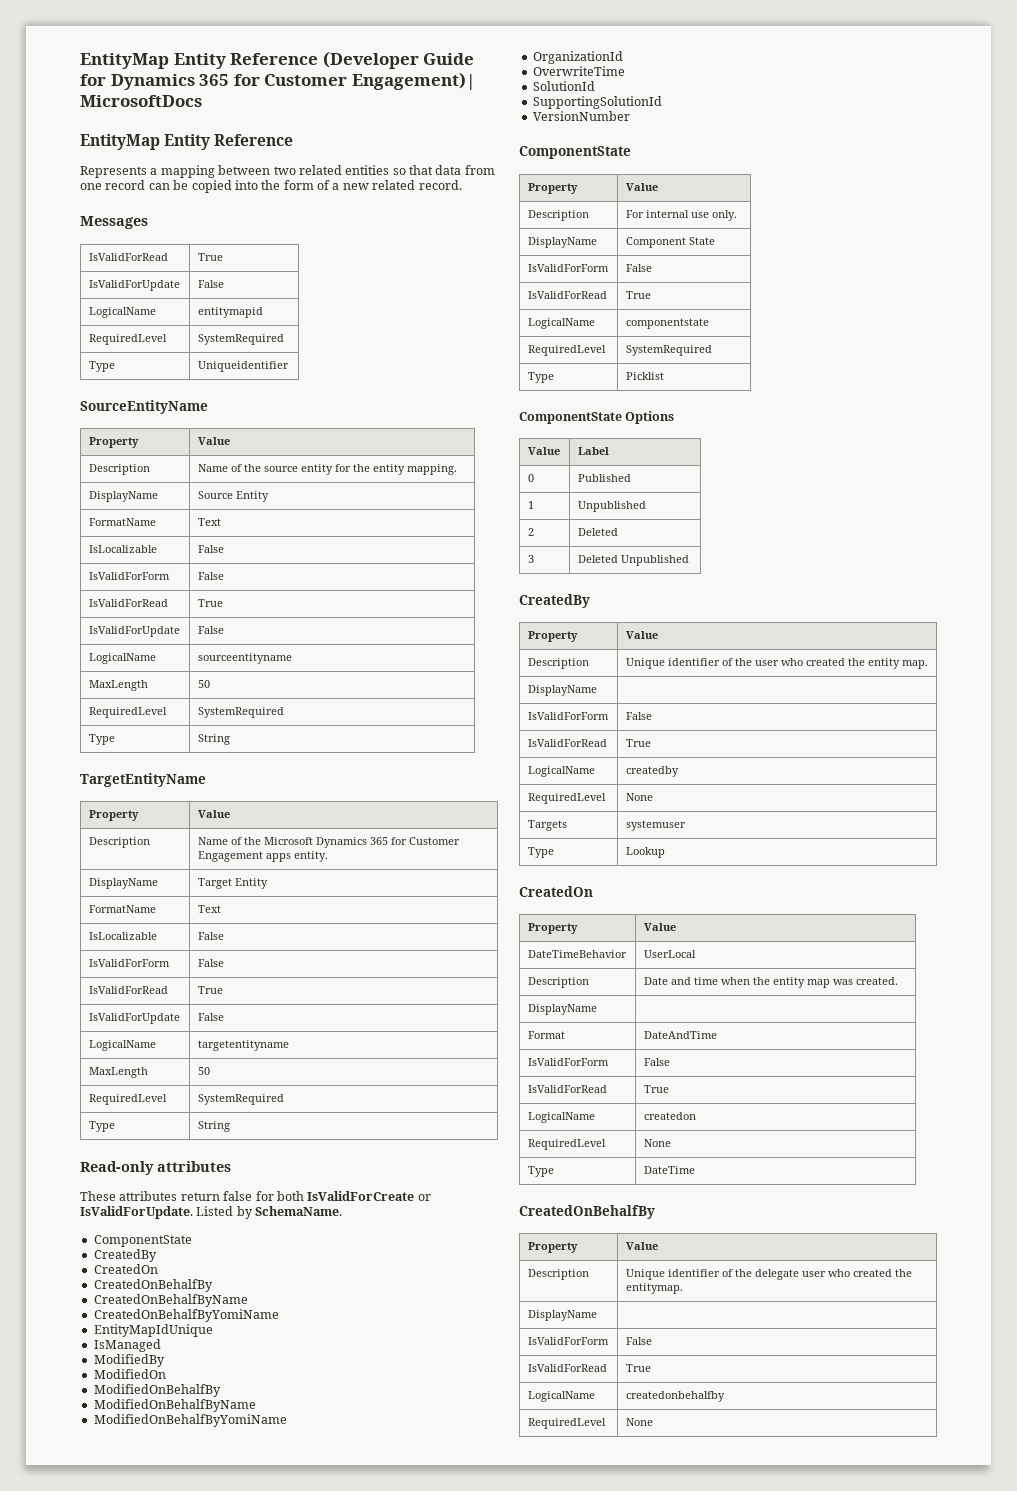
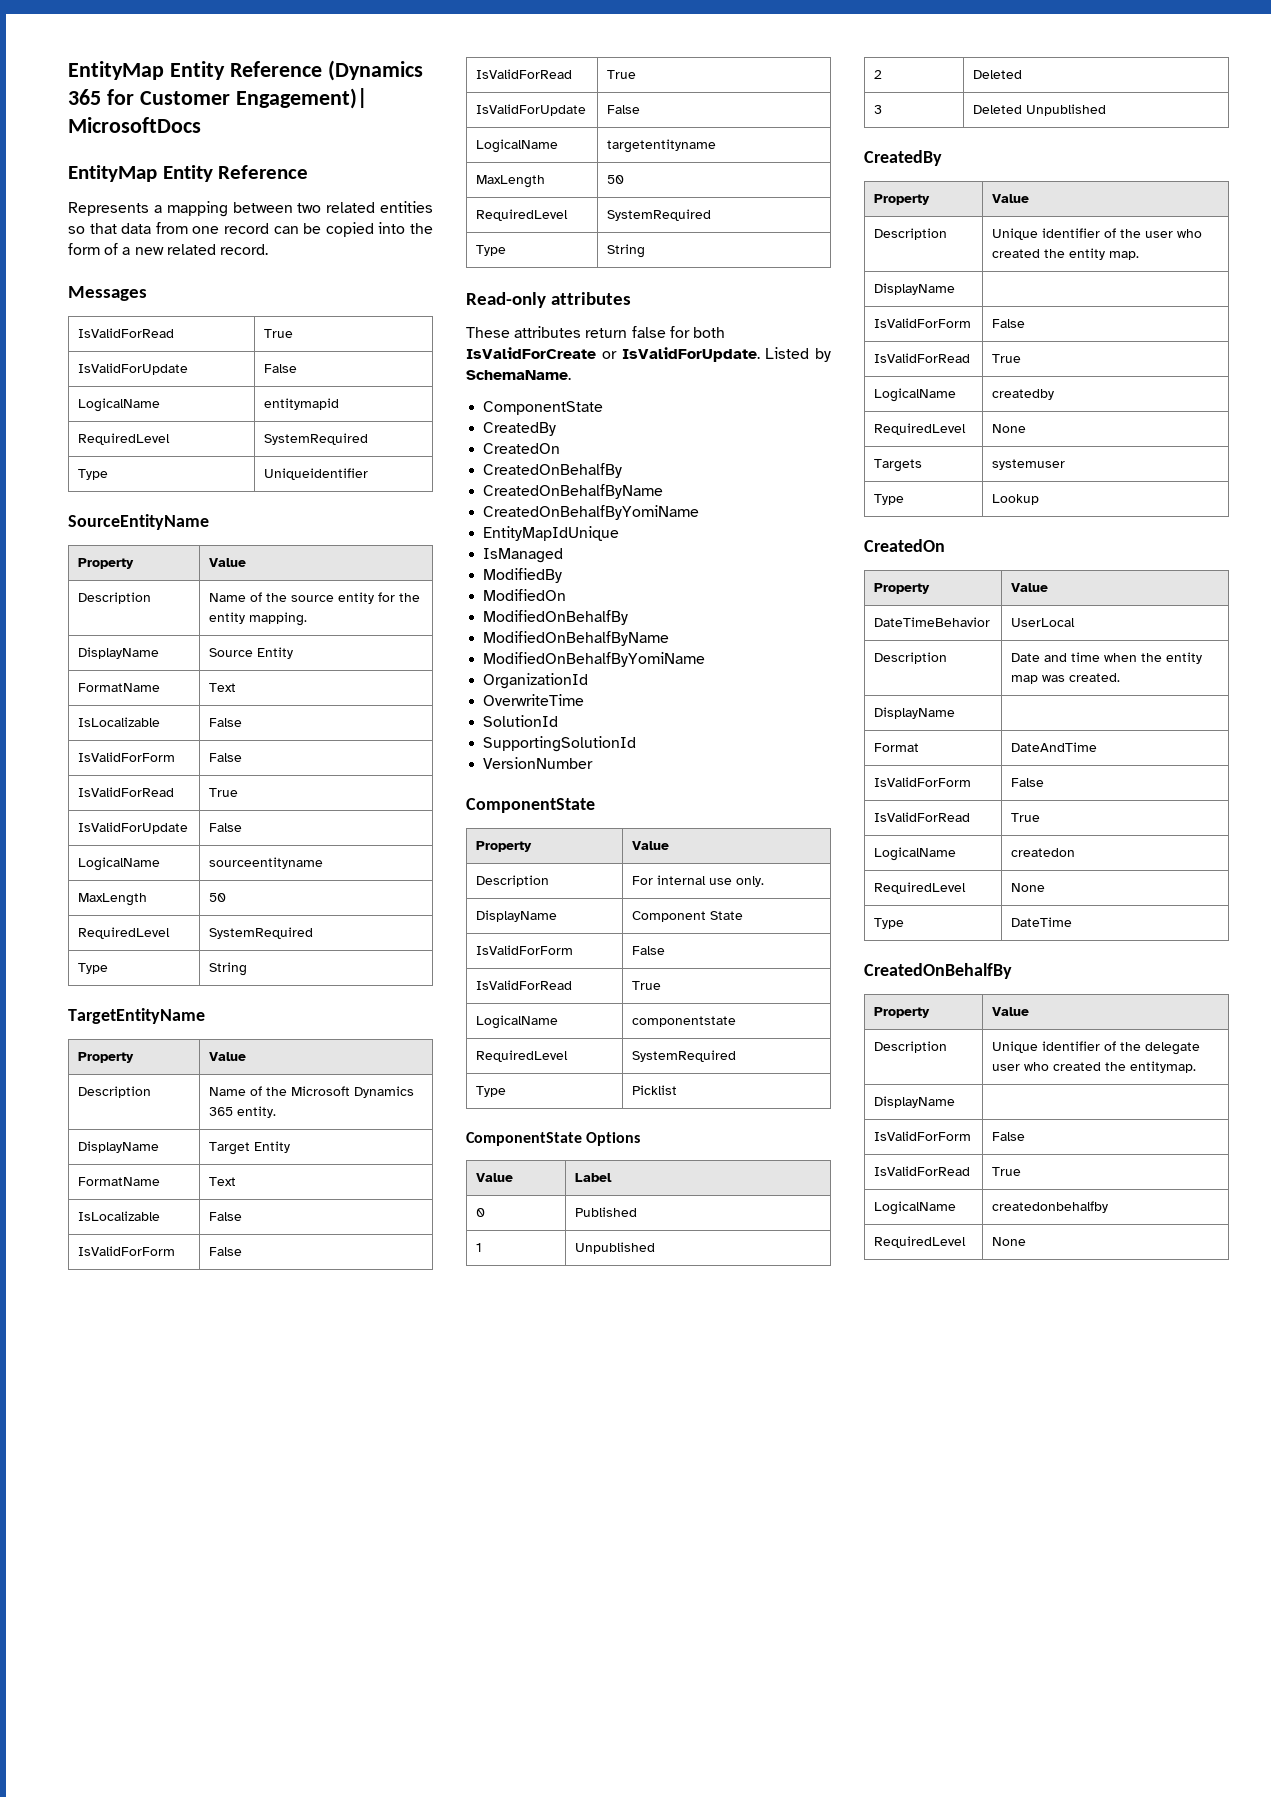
[80,51,475,69] [80,74,195,90] EntityMap Entity Reference (Developer Guide for Dynamics -> [68,60,423,81] EntityMap Entity Reference (Dynamics
[390,837,460,845] [197,851,291,862] for Customer Engagement apps -> (234, 1111) none

